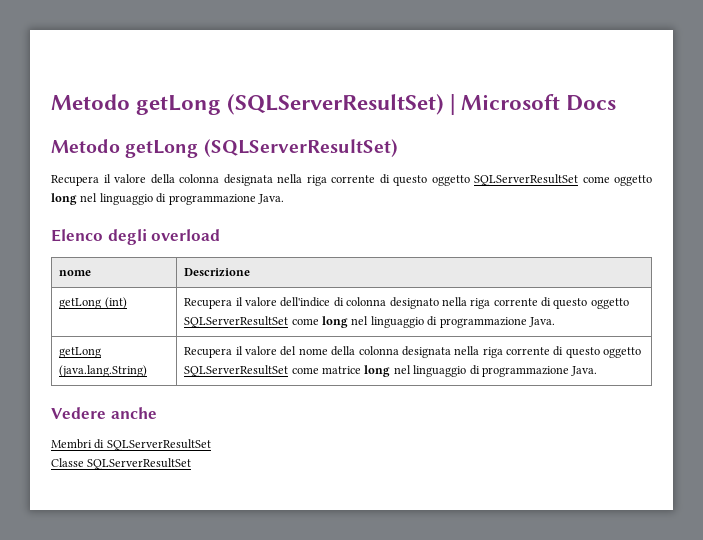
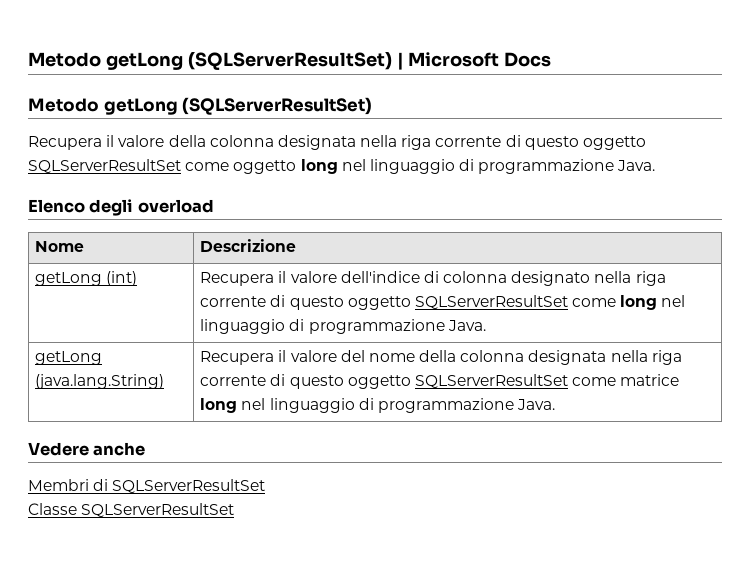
[59,270,92,276] nome -> [35,241,85,252] Nome

